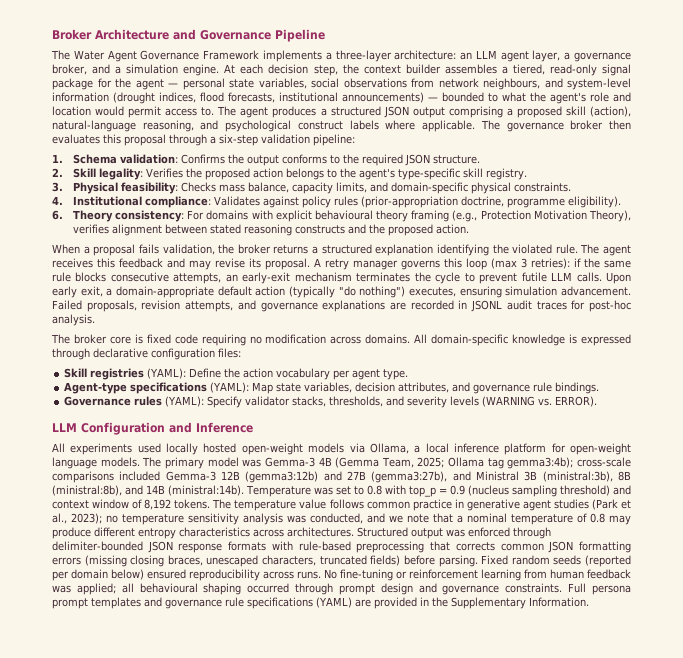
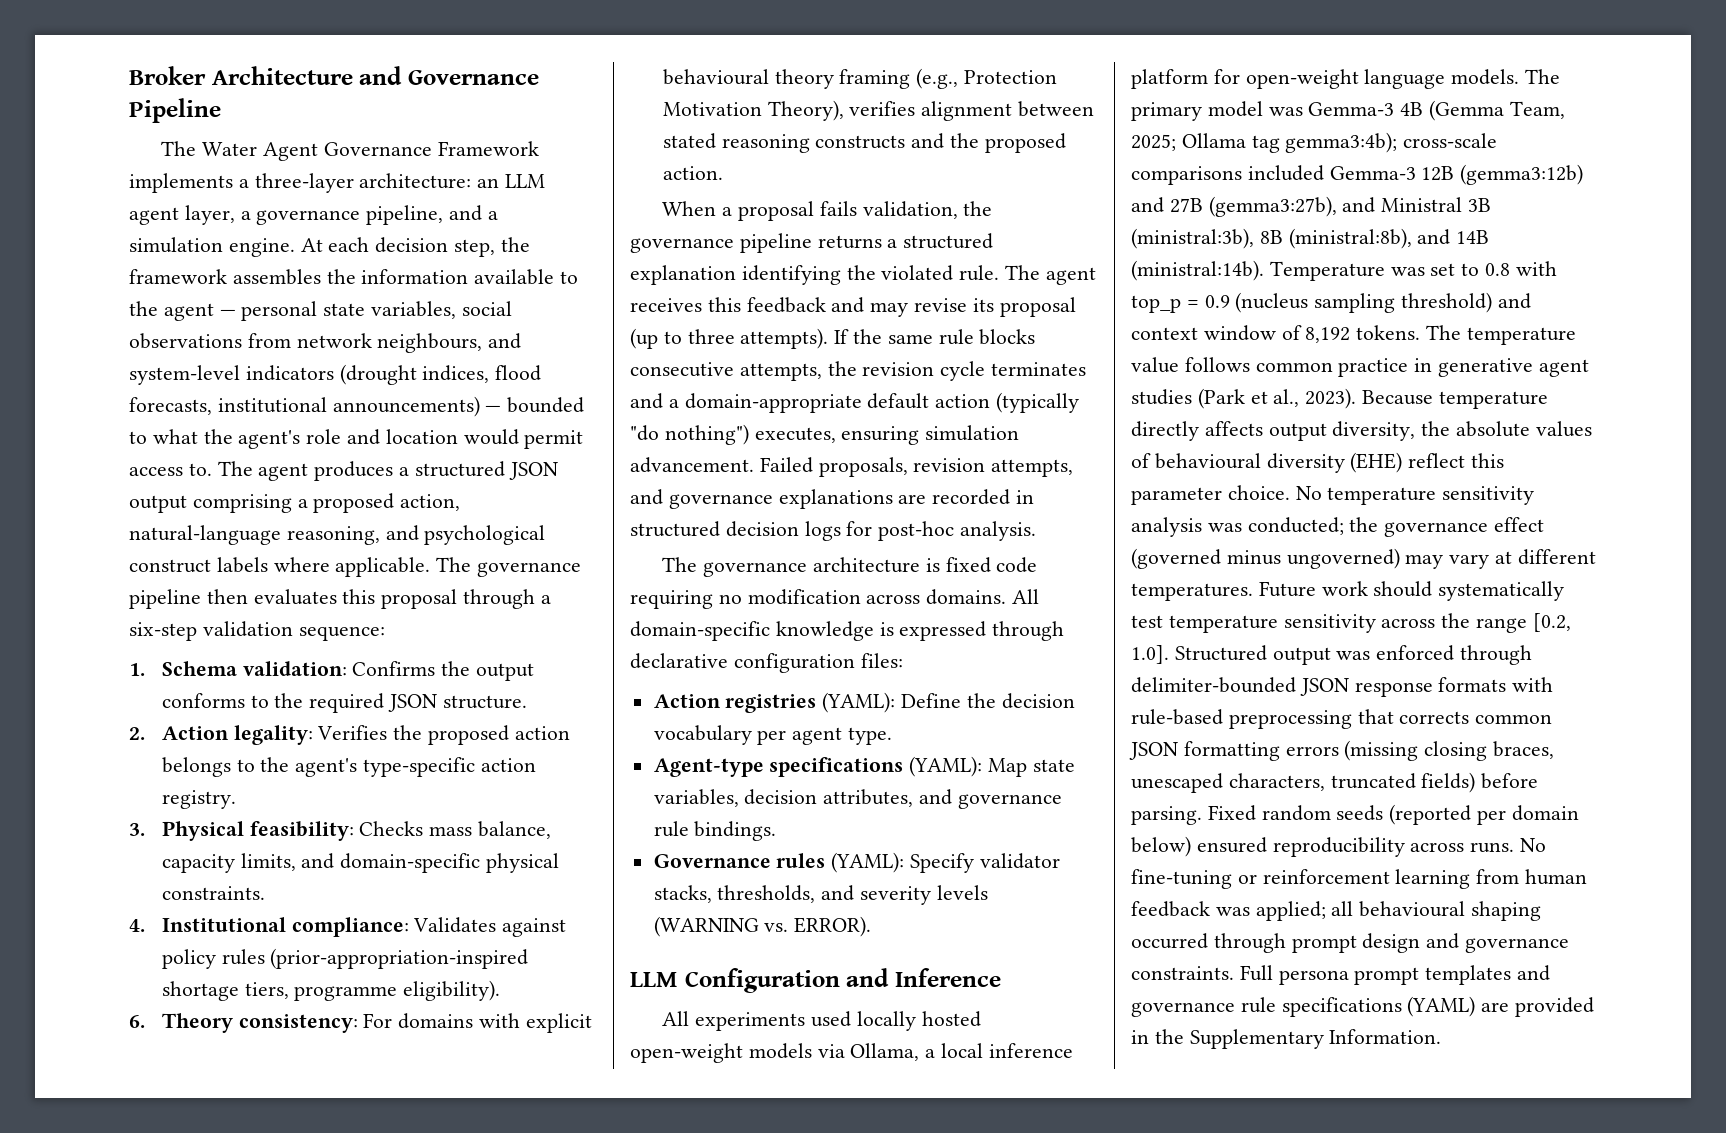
[52,64,87,75] broker, -> [366,205,444,225] pipeline,
[363,64,631,76] [52,78,112,90] context builder assembles a tiered, read-only signal package for -> [129,269,579,285] framework assembles the information available to
[52,92,109,102] information -> [245,365,334,381] indicators
[565,106,631,117] skill (action), -> [400,494,461,511] action,
[570,120,604,130] broker -> [129,589,201,609] pipeline
[313,134,355,146] pipeline: -> [298,626,385,641] sequence:
[72,168,96,178] Skill -> [161,726,229,740] Action
[462,168,483,178] skill -> [480,758,536,772] action
[360,196,504,208] (prior-appropriation doctrine, -> [270,948,529,969] [161,981,289,1001] (prior-appropriation-inspired shortage tiers,
[237,244,271,254] broker -> [630,233,812,253] governance pipeline
[265,258,581,270] proposal. A retry manager governs this loop (max 3 retries): if -> [999,297,1076,317] [630,328,850,349] proposal (up to three attempts). If
[225,272,631,284] [52,286,103,298] an early-exit mechanism terminates the cycle to prevent futile LLM calls. Upon early exit, -> [827,361,1087,381] [630,393,663,409] the revision cycle terminates and
[471,300,567,312] JSONL audit traces -> [630,521,841,541] structured decision logs
[73,334,131,344] broker core -> [703,557,920,577] governance architecture
[64,368,88,378] Skill -> [653,694,721,708] Action
[243,368,274,378] action -> [1001,693,1075,709] decision
[71,513,631,525] [52,527,354,539] 2023); no temperature sensitivity analysis was conducted, and we note that a nominal temperature of 0.8 may produce different entropy characteristics across architectures. -> [1305,388,1548,409] [1131,421,1592,441] [1131,452,1505,473] [1131,485,1535,505] [1131,517,1545,537] [1131,548,1596,569] [1131,581,1565,601] [1131,613,1571,633] [1131,645,1169,664] 2023). Because temperature directly affects output diversity, the absolute values of behavioural diversity (EHE) reflect this parameter choice. No temperature sensitivity analysis was conducted; the governance effect (governed minus ungoverned) may vary at different temperatures. Future work should systematically test temperature sensitivity across the range [0.2, 1.0].

